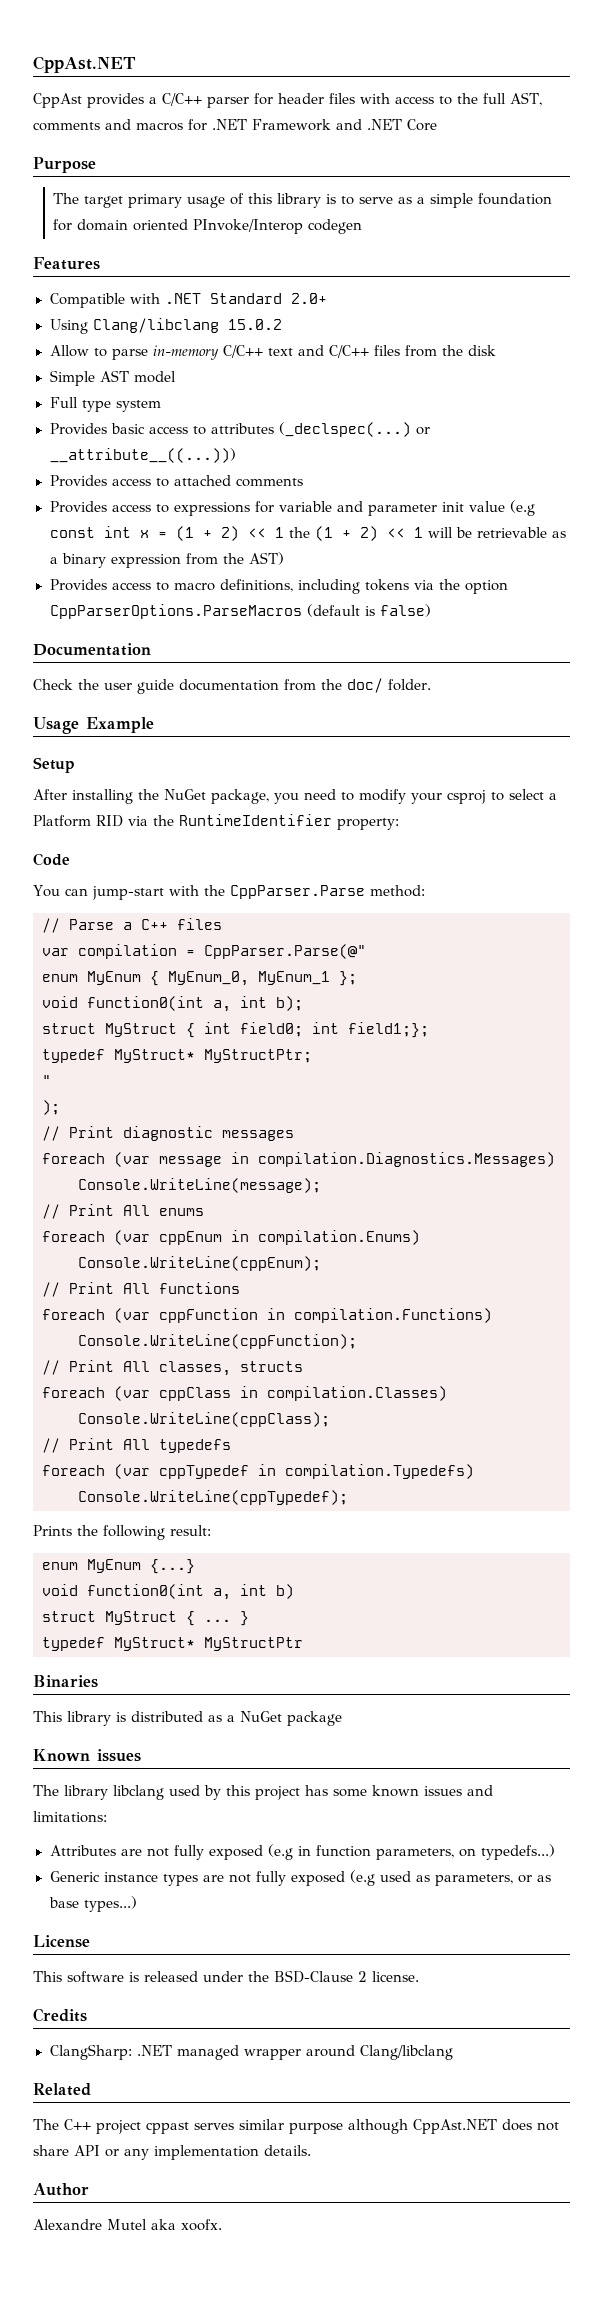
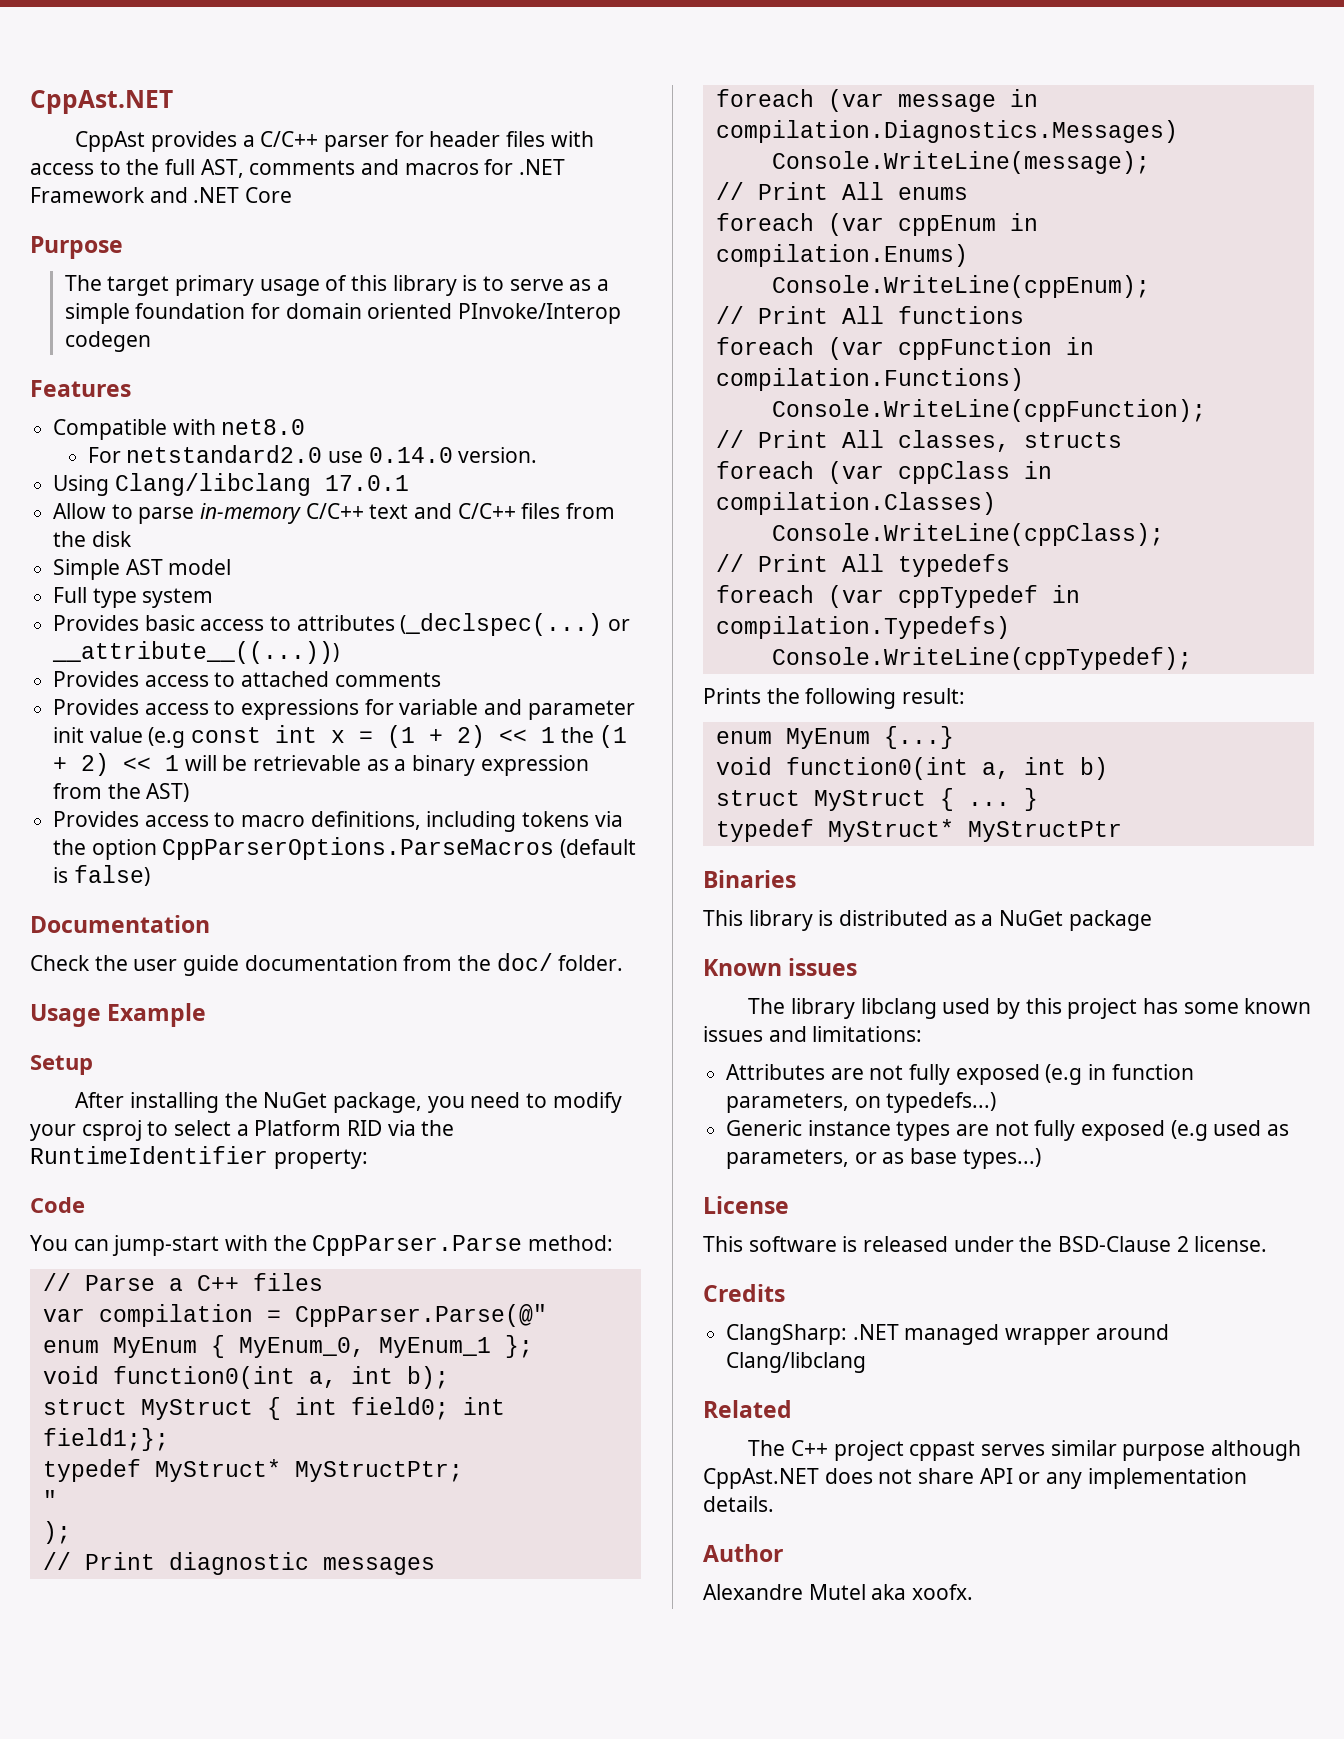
[164,293,327,304] .NET Standard 2.0+ -> [221,419,306,435] [87,445,538,463] net8.0 // For netstandard2.0 use 0.14.0 version.
[227,319,282,330] 15.0.2 -> [324,475,409,491] 17.0.1

